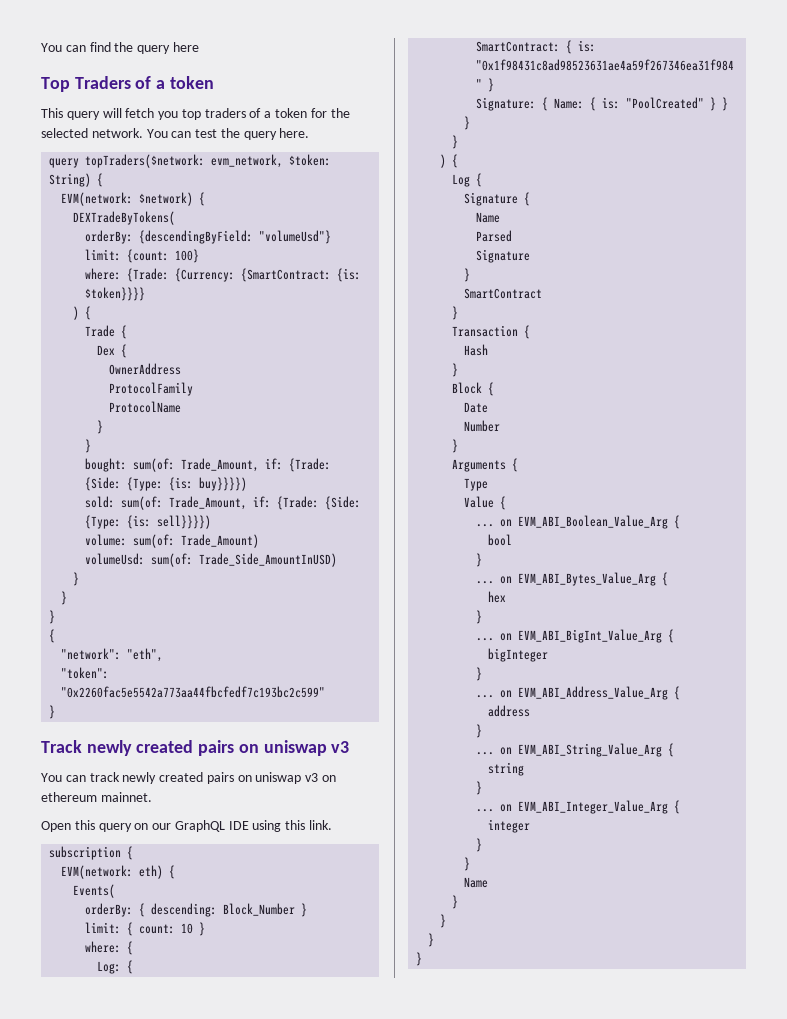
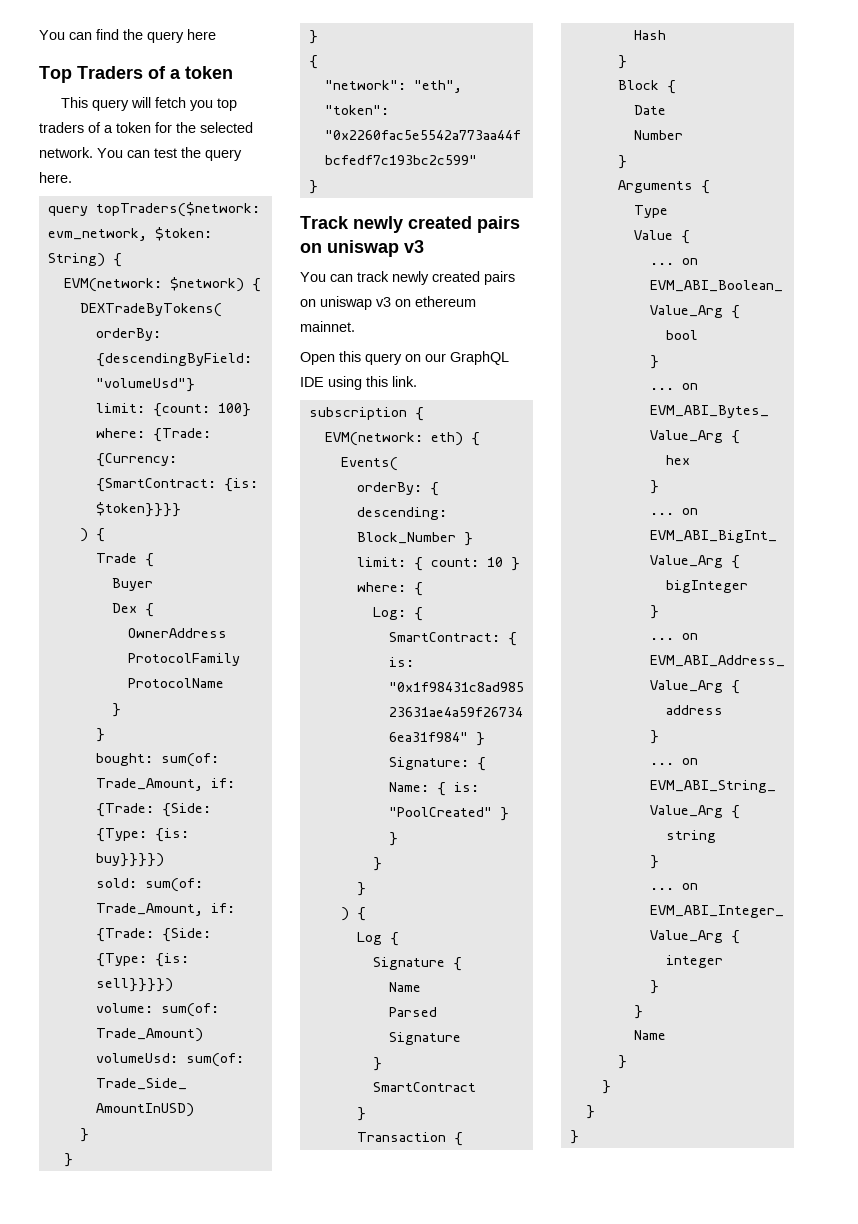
(128, 332) none -> [111,578,153,591] // Buyer

